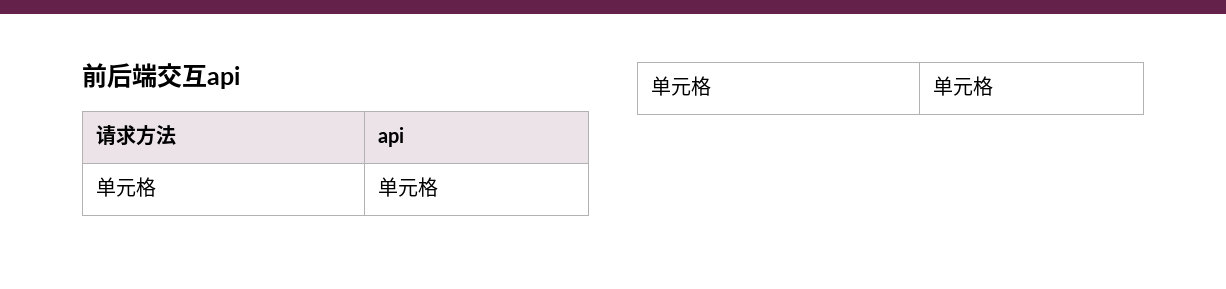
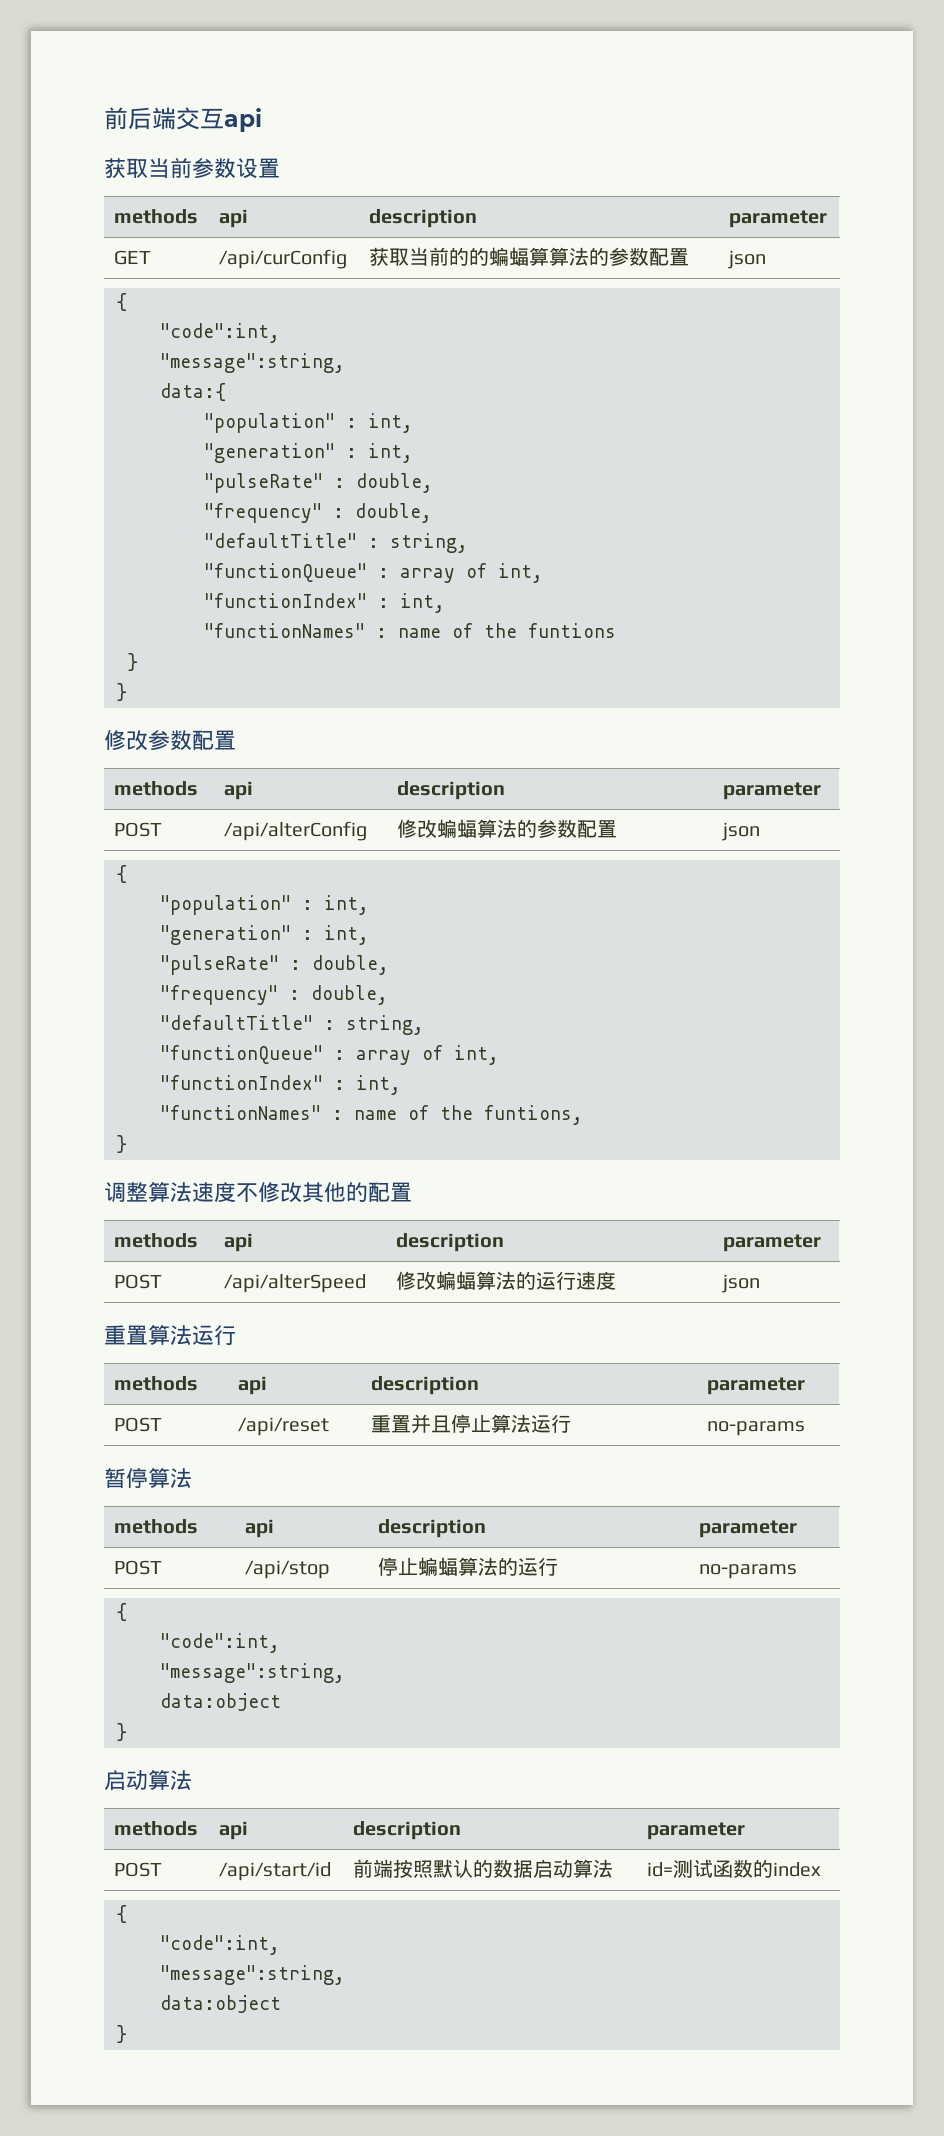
[95,125,176,146] [377,127,404,147] [95,177,156,197] [377,177,438,197] [650,76,711,96] [932,76,993,96] // 请求方法 | api // 单元格 | 单元格 // 单元格 | 单元格 -> [104,157,280,179] [114,209,199,224] [219,209,249,228] [369,209,478,228] [729,210,828,228] [114,250,152,265] [219,249,348,269] [369,247,690,266] [728,250,767,269] [116,293,127,311] [160,323,280,343] [160,353,345,373] [160,383,226,401] [204,413,413,433] [204,443,413,463] [204,473,433,493] [204,503,432,523] [204,533,468,553] [204,563,543,583] [204,593,445,613] [204,623,616,638] [127,653,138,671] [116,683,127,701] [104,730,236,751] [114,781,199,796] [224,781,254,800] [397,781,506,800] [723,782,822,800] [114,822,163,837] [224,821,368,841] [397,819,618,838] [722,822,761,841] [116,865,127,883] [160,895,369,915] [160,925,369,945] [160,955,389,975] [160,985,388,1005] [160,1015,424,1035] [160,1045,499,1065] [160,1075,401,1095] [160,1105,583,1125] [116,1135,127,1153] [104,1182,412,1203] [114,1233,199,1248] [224,1233,254,1252] [396,1233,505,1252] [723,1234,822,1252] [114,1274,163,1289] [224,1274,367,1293] [396,1271,617,1290] [722,1274,761,1293] [104,1325,236,1346] [114,1376,199,1391] [238,1376,268,1395] [371,1376,480,1395] [707,1377,806,1395] [114,1417,163,1432] [238,1417,330,1436] [371,1414,572,1434] [707,1421,806,1436] [104,1468,192,1488] [114,1519,199,1534] [245,1519,275,1538] [378,1519,487,1538] [699,1520,798,1538] [114,1560,163,1575] [245,1560,331,1579] [378,1557,559,1576] [699,1564,798,1579] [116,1603,127,1621] [160,1633,280,1653] [160,1663,345,1683] [160,1693,281,1711] [116,1723,127,1741] [104,1770,192,1791] [114,1821,199,1836] [219,1821,249,1840] [353,1821,462,1840] [647,1822,746,1840] [114,1862,163,1877] [219,1862,332,1881] [353,1859,614,1878] [647,1859,822,1878] [116,1905,127,1923] [160,1935,280,1955] [160,1965,345,1985] [160,1995,281,2013] [116,2025,127,2043] // 获取当前参数设置 // methods | api | description | parameter // GET | /api/curConfig | 获取当前的的蝙蝠算算法的参数配置 | json // { // "code":int, // "message":string, // data:{ // "population" : int, // "generation" : int, // "pulseRate" : double, // "frequency" : double, // "defaultTitle" : string, // "functionQueue" : array of int, // "functionIndex" : int, // "functionNames" : name of the funtions // } // } // 修改参数配置 // methods | api | description | parameter // POST | /api/alterConfig | 修改蝙蝠算法的参数配置 | json // { // "population" : int, // "generation" : int, // "pulseRate" : double, // "frequency" : double, // "defaultTitle" : string, // "functionQueue" : array of int, // "functionIndex" : int, // "functionNames" : name of the funtions, // } // 调整算法速度不修改其他的配置 // methods | api | description | parameter // POST | /api/alterSpeed | 修改蝙蝠算法的运行速度 | json // 重置算法运行 // methods | api | description | parameter // POST | /api/reset | 重置并且停止算法运行 | no-params // 暂停算法 // methods | api | description | parameter // POST | /api/stop | 停止蝙蝠算法的运行 | no-params // { // "code":int, // "message":string, // data:object // } // 启动算法 // methods | api | description | parameter // POST | /api/start/id | 前端按照默认的数据启动算法 | id=测试函数的index // { // "code":int, // "message":string, // data:object // }

